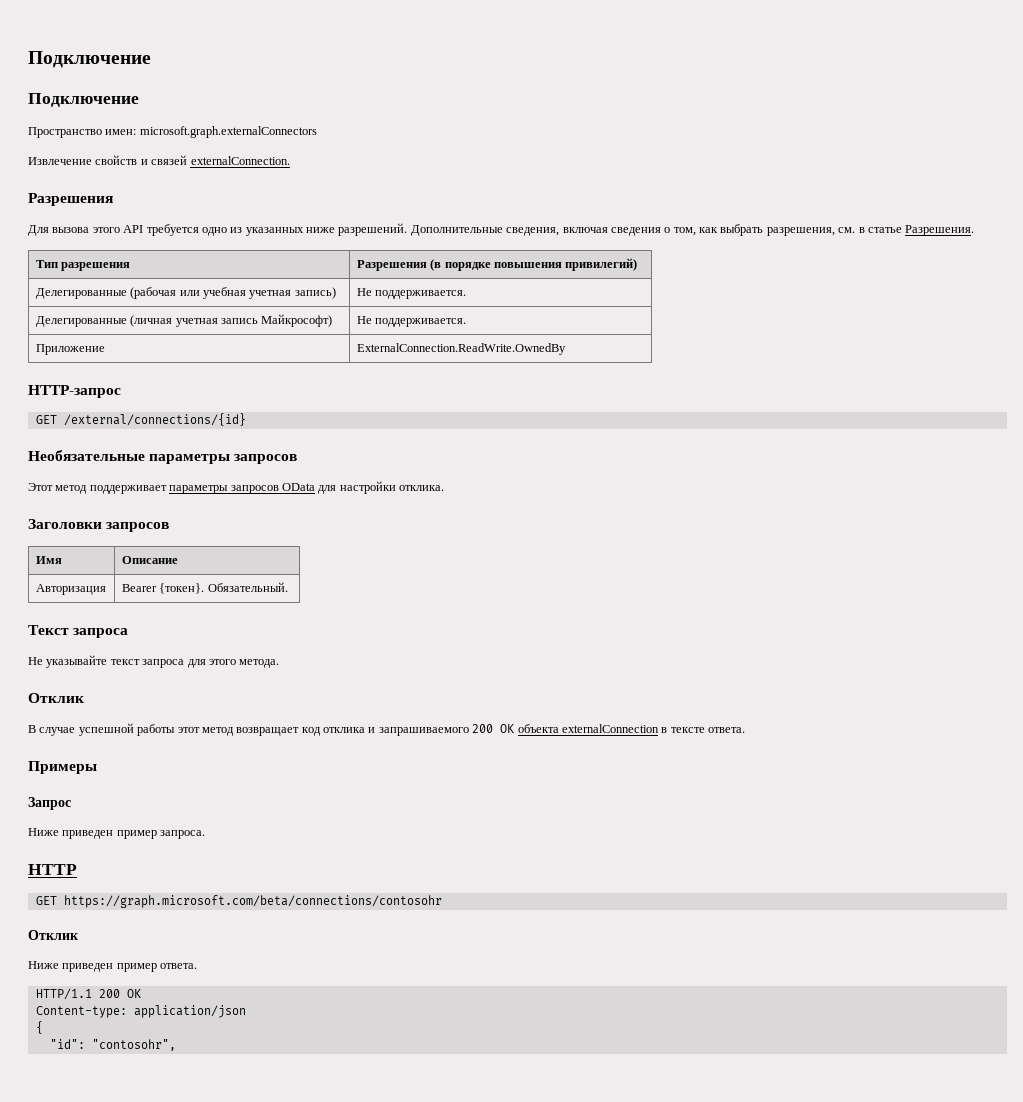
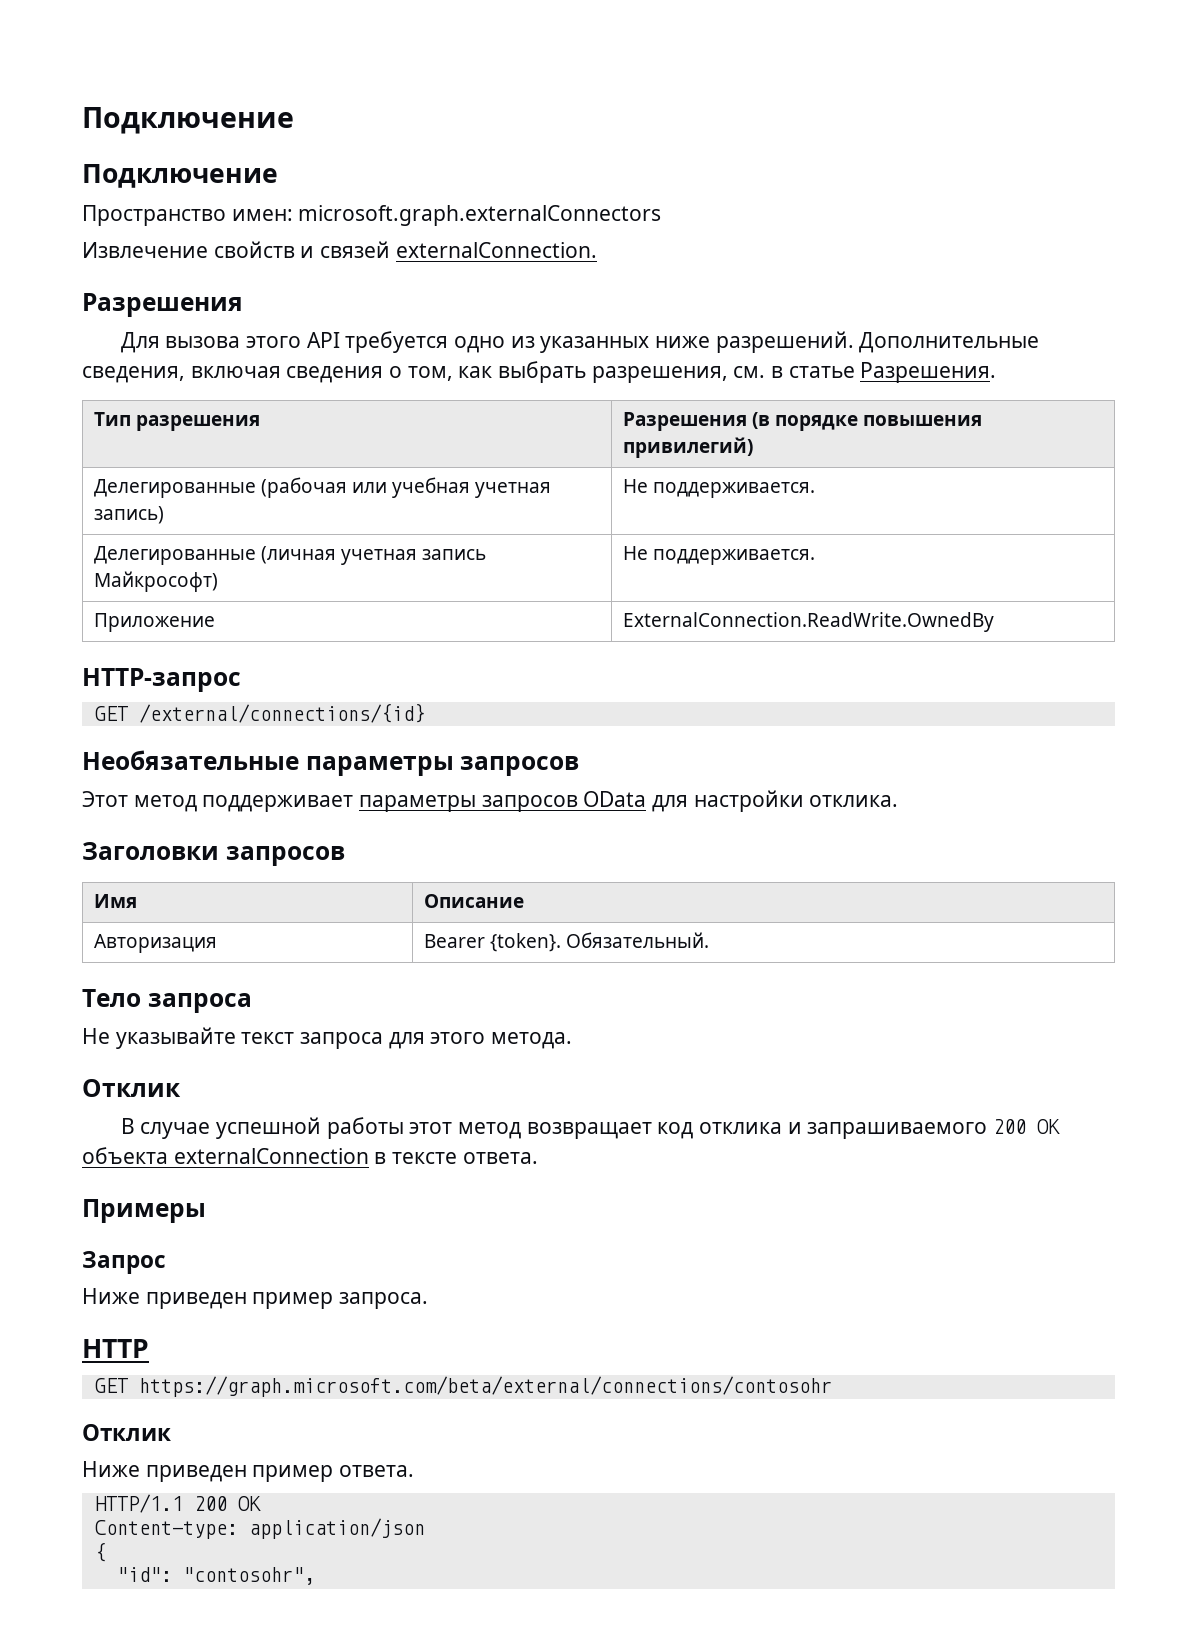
[159,583,205,594] {токен}. -> [489,933,561,952] {token}.
[28,625,69,635] Текст -> [82,989,141,1007] Тело
[63,895,442,908] https://graph.microsoft.com/beta/connections/contosohr -> [138,1376,832,1397] https://graph.microsoft.com/beta/external/connections/contosohr

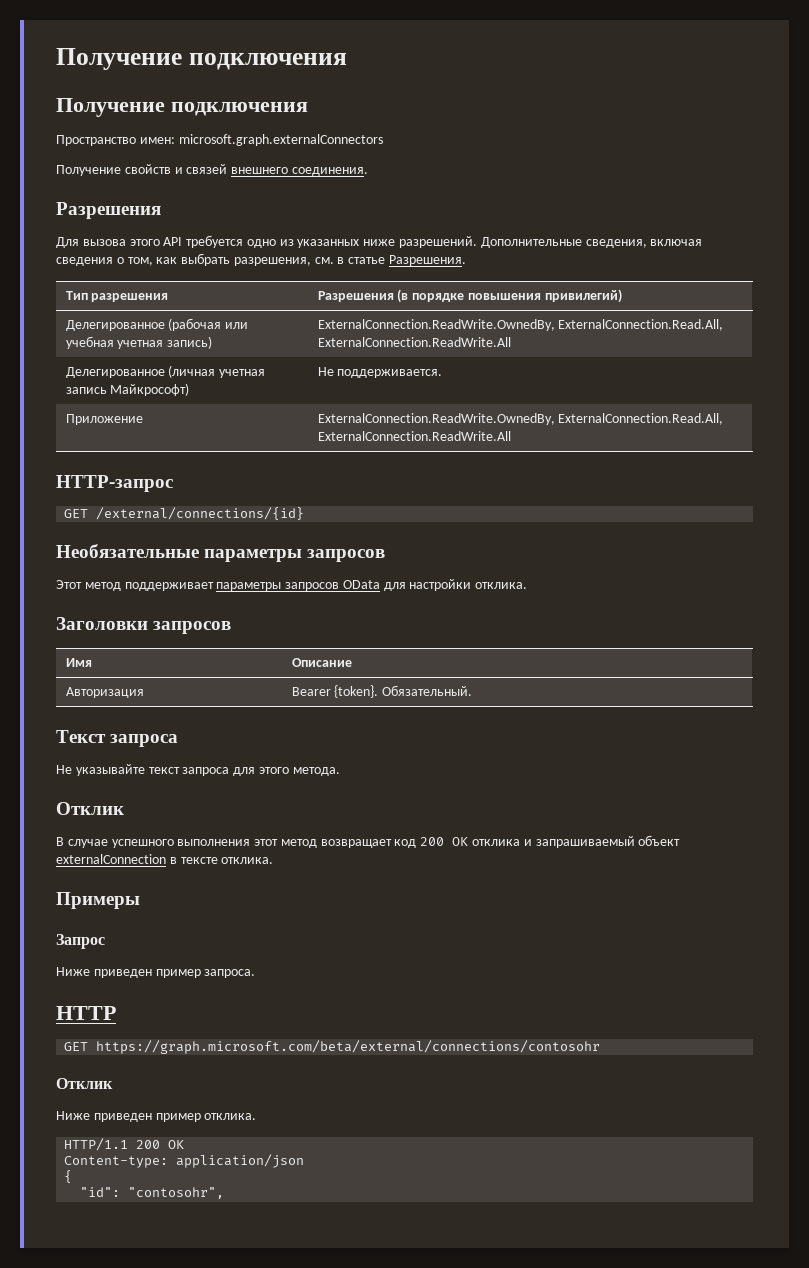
[82,107,294,134] [82,164,278,188] Подключение // Подключение -> [56,48,347,70] [56,98,308,117] Получение подключения // Получение подключения
[82,242,208,258] Извлечение -> [56,165,121,176] Получение
[395,242,597,258] externalConnection. -> [231,167,368,176] внешнего соединения.
[93,479,256,498] Делегированные -> [65,320,165,331] Делегированное
[622,479,815,498] [93,546,256,565] Не поддерживается. // Делегированные -> [317,319,724,331] [317,337,511,347] [65,367,165,378] ExternalConnection.ReadWrite.OwnedBy, ExternalConnection.Read.All, ExternalConnection.ReadWrite.All // Делегированное
[622,612,994,632] ExternalConnection.ReadWrite.OwnedBy -> [317,413,724,425] [317,431,511,441] ExternalConnection.ReadWrite.OwnedBy, ExternalConnection.Read.All, ExternalConnection.ReadWrite.All
[82,989,141,1007] Тело -> [56,730,106,743] Текст
[215,1117,404,1139] успешной работы -> [111,839,251,848] успешного выполнения
[698,1119,1060,1139] [82,1147,168,1164] отклика и запрашиваемого 200 OK объекта -> [420,835,681,848] 200 OK отклика и запрашиваемый объект
[462,1152,538,1164] ответа. -> [221,857,274,864] отклика.
[339,1465,415,1477] ответа. -> [204,1113,257,1120] отклика.

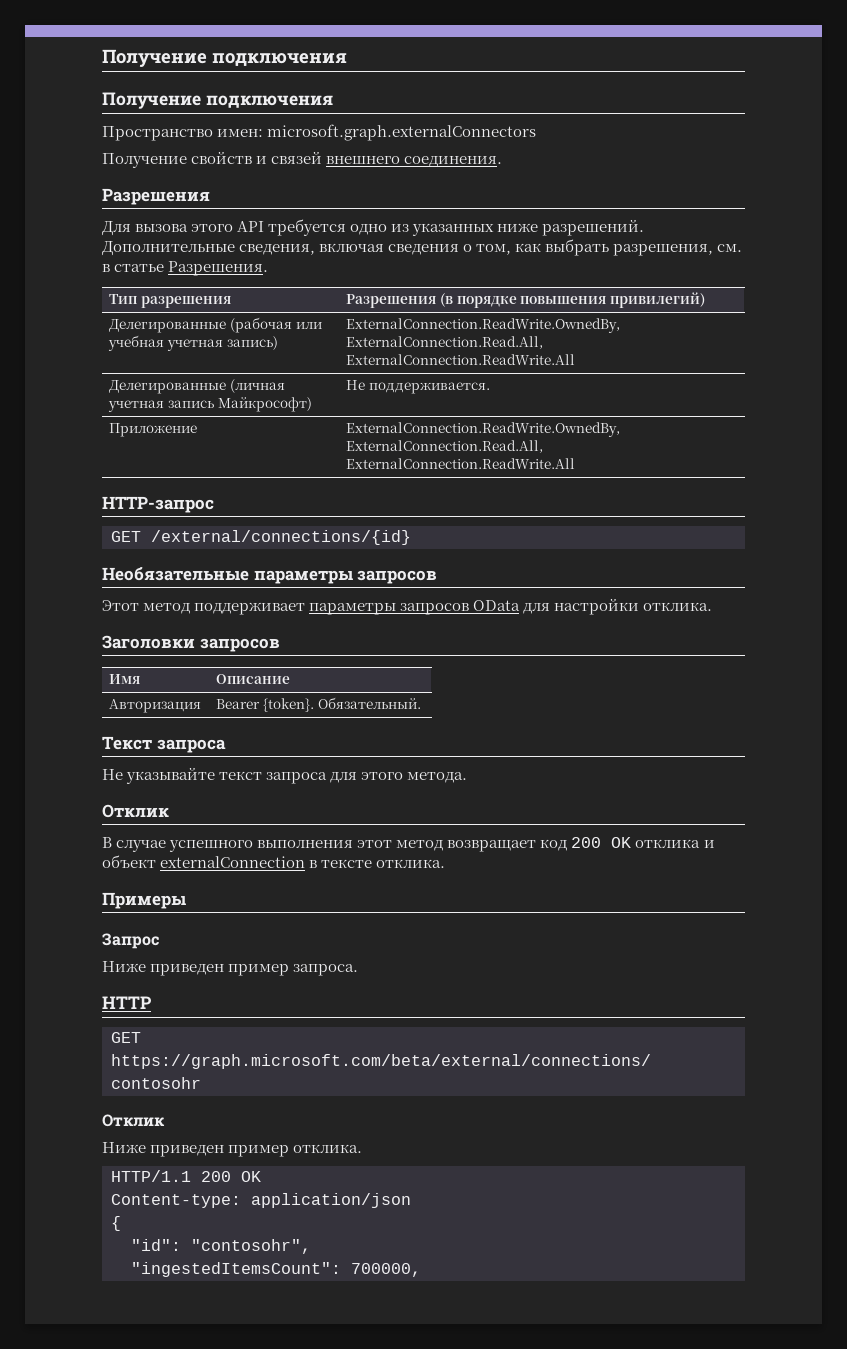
[65,320,165,331] Делегированное -> [109,319,227,333] Делегированные
[65,367,165,378] Делегированное -> [109,380,227,394] Делегированные
[535,836,635,848] запрашиваемый -> (715, 844) none
(225, 1193) none -> [131,1262,421,1277] // "ingestedItemsCount": 700000,

